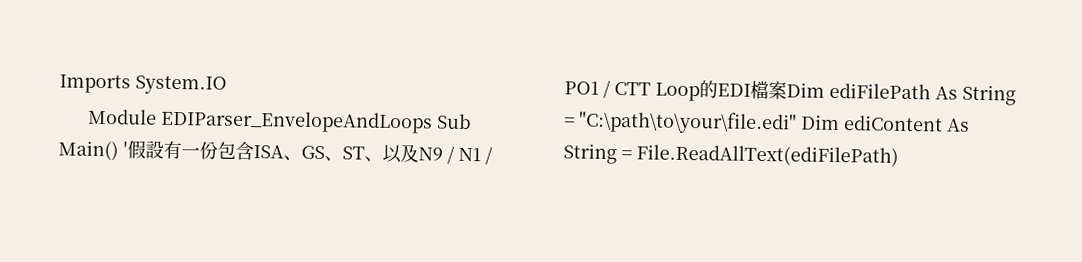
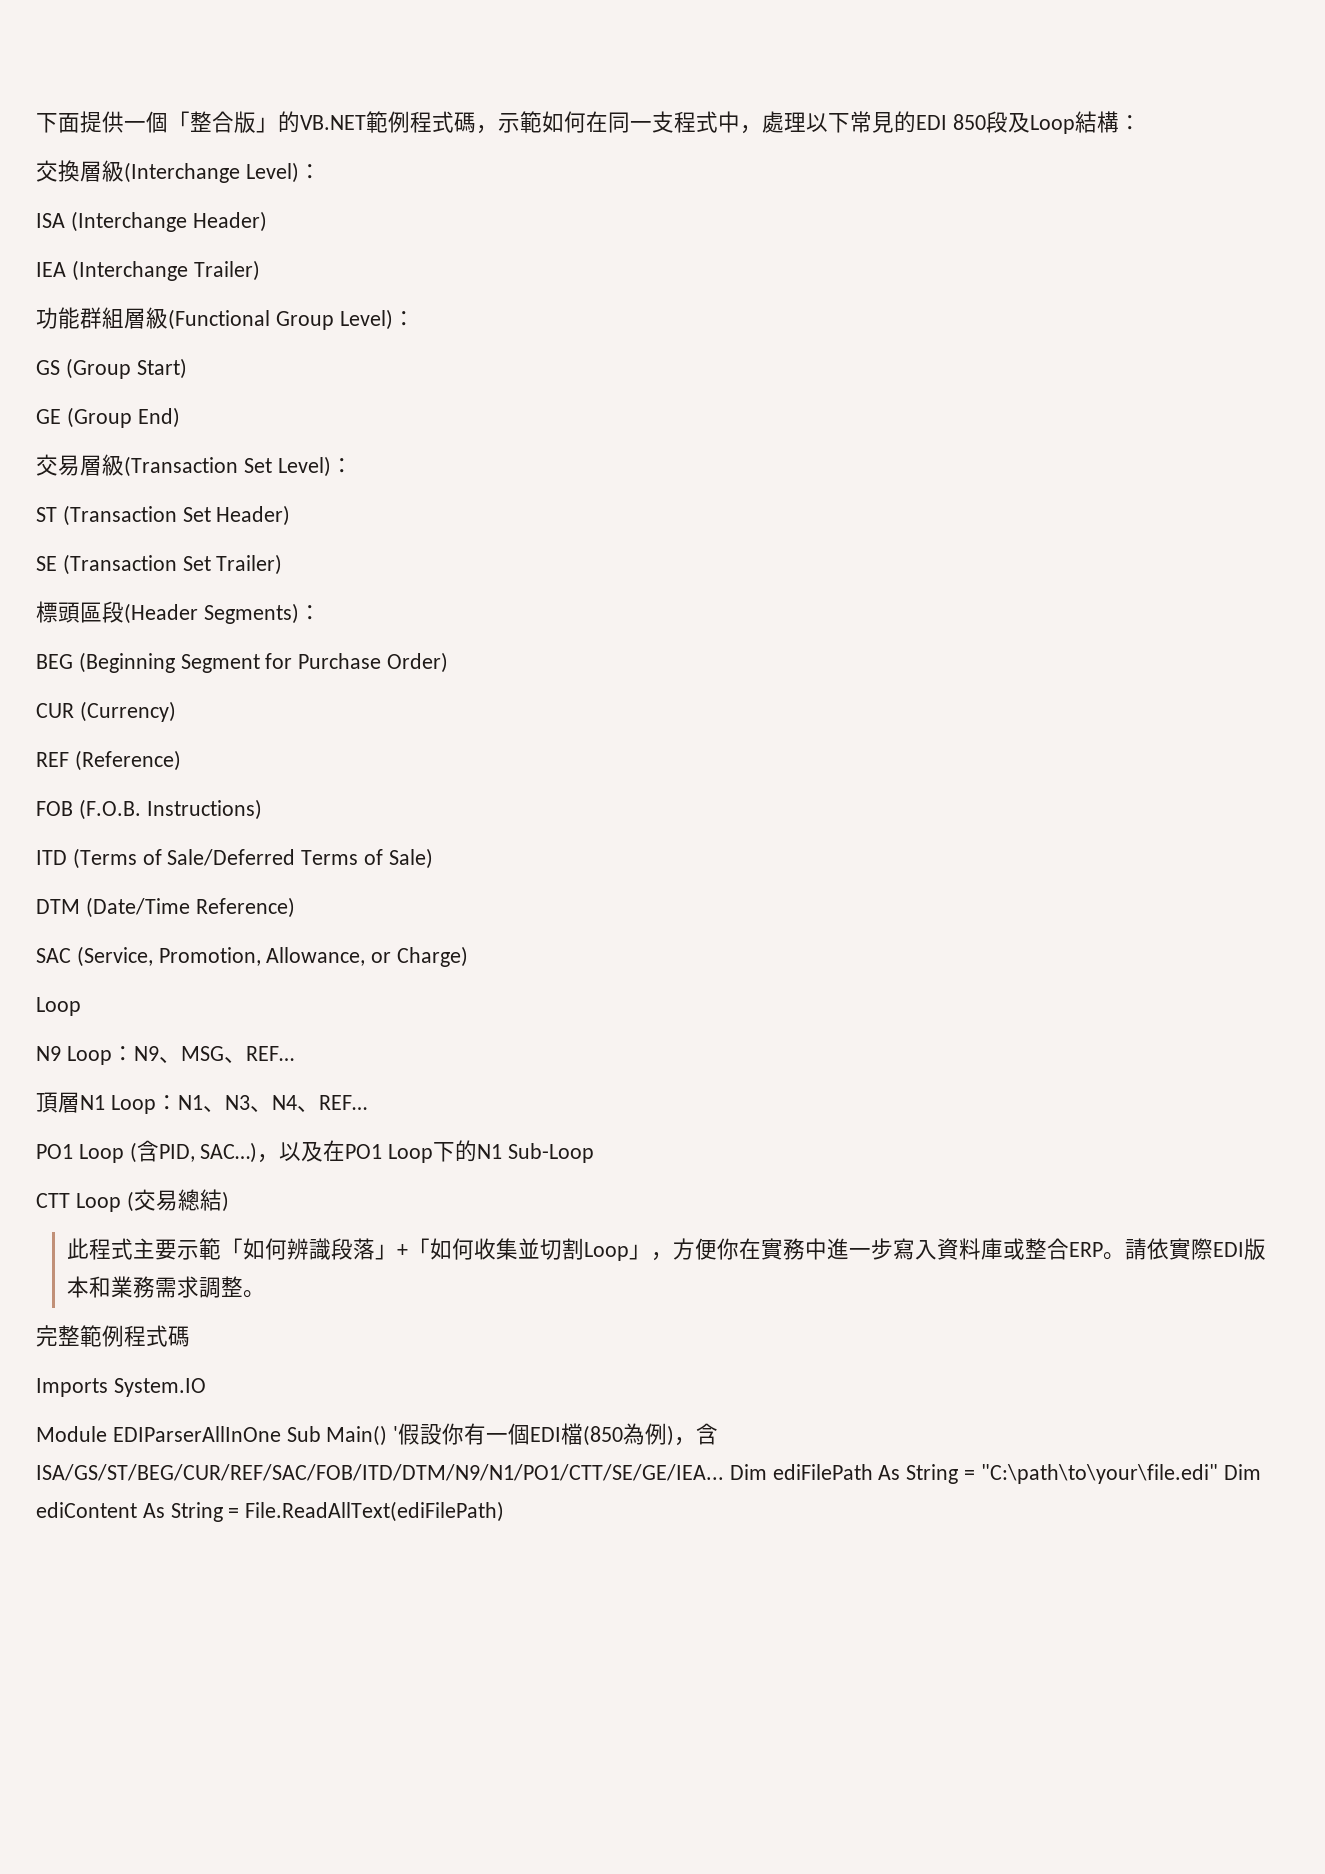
(59, 84) none -> [36,111,1141,134] [36,160,321,183] [36,211,267,232] [36,260,260,281] [36,307,415,330] [36,358,187,379] [36,407,180,428] [36,454,353,477] [36,505,291,526] [36,554,283,575] [36,601,321,624] [36,652,449,673] [36,701,176,722] [36,750,181,771] [36,799,262,820] [36,848,433,869] [36,897,295,918] [36,946,469,967] [36,997,81,1016] [36,1046,294,1065] [36,1092,367,1114] [36,1140,595,1163] [36,1189,229,1212] [66,1238,1266,1261] [66,1276,265,1298] [36,1325,190,1347] 下面提供一個「整合版」的VB.NET範例程式碼，示範如何在同一支程式中，處理以下常見的EDI 850段及Loop結構： // 交換層級(Interchange Level)： // ISA (Interchange Header) // IEA (Interchange Trailer) // 功能群組層級(Functional Group Level)： // GS (Group Start) // GE (Group End) // 交易層級(Transaction Set Level)： // ST (Transaction Set Header) // SE (Transaction Set Trailer) // 標頭區段(Header Segments)： // BEG (Beginning Segment for Purchase Order) // CUR (Currency) // REF (Reference) // FOB (F.O.B. Instructions) // ITD (Terms of Sale/Deferred Terms of Sale) // DTM (Date/Time Reference) // SAC (Service, Promotion, Allowance, or Charge) // Loop // N9 Loop：N9、MSG、REF… // 頂層N1 Loop：N1、N3、N4、REF… // PO1 Loop (含PID, SAC…)，以及在PO1 Loop下的N1 Sub-Loop // CTT Loop (交易總結) // 此程式主要示範「如何辨識段落」+「如何收集並切割Loop」，方便你在實務中進一步寫入資料庫或整合ERP。請依實際EDI版本和業務需求調整。 // 完整範例程式碼 //
[160,109,434,134] EDIParser_EnvelopeAndLoops -> [112,1426,281,1442] EDIParserAllInOne
[163,140,493,165] [564,79,787,102] 有一份包含ISA、GS、ST、以及N9 / N1 / PO1 / CTT Loop的EDI檔案 -> [442,1423,719,1446] [36,1464,724,1481] 你有一個EDI檔(850為例)，含ISA/GS/ST/BEG/CUR/REF/SAC/FOB/ITD/DTM/N9/N1/PO1/CTT/SE/GE/IEA...

